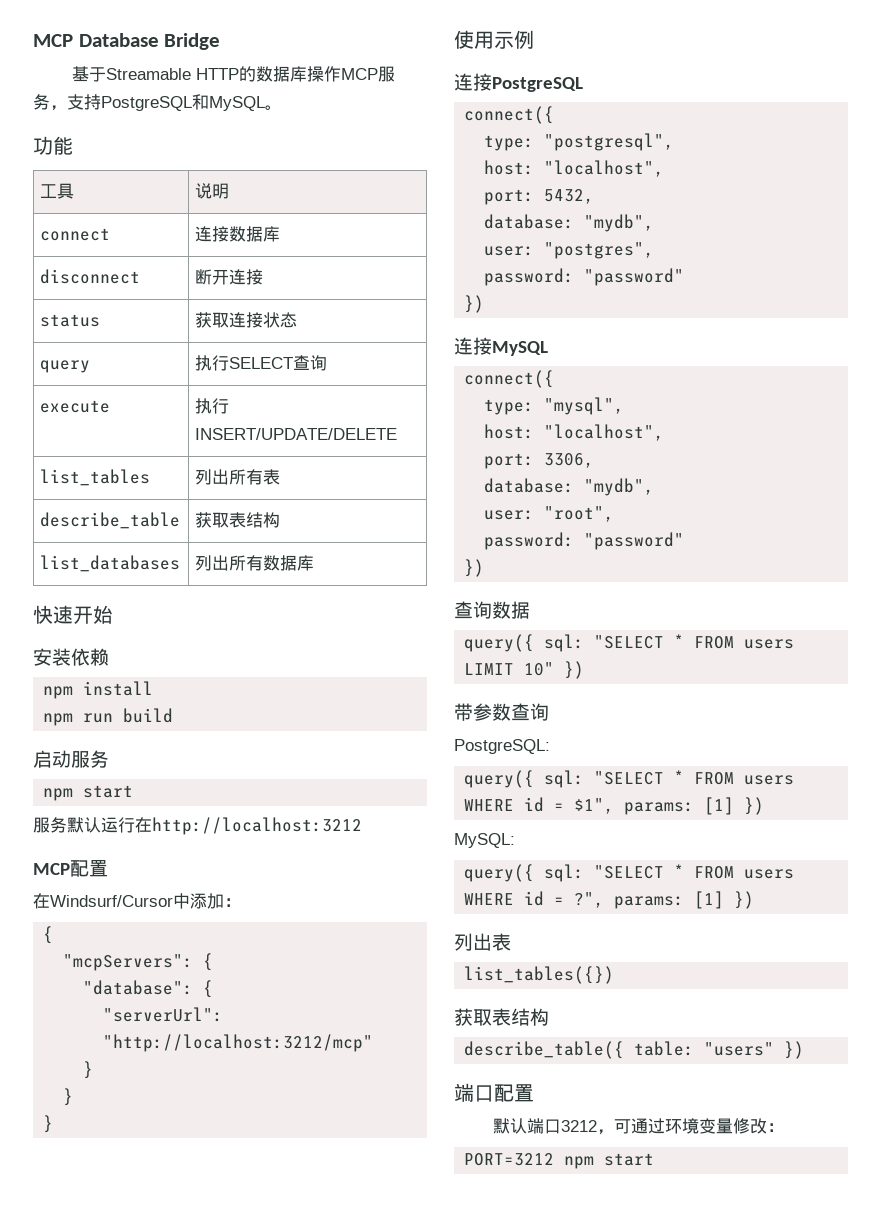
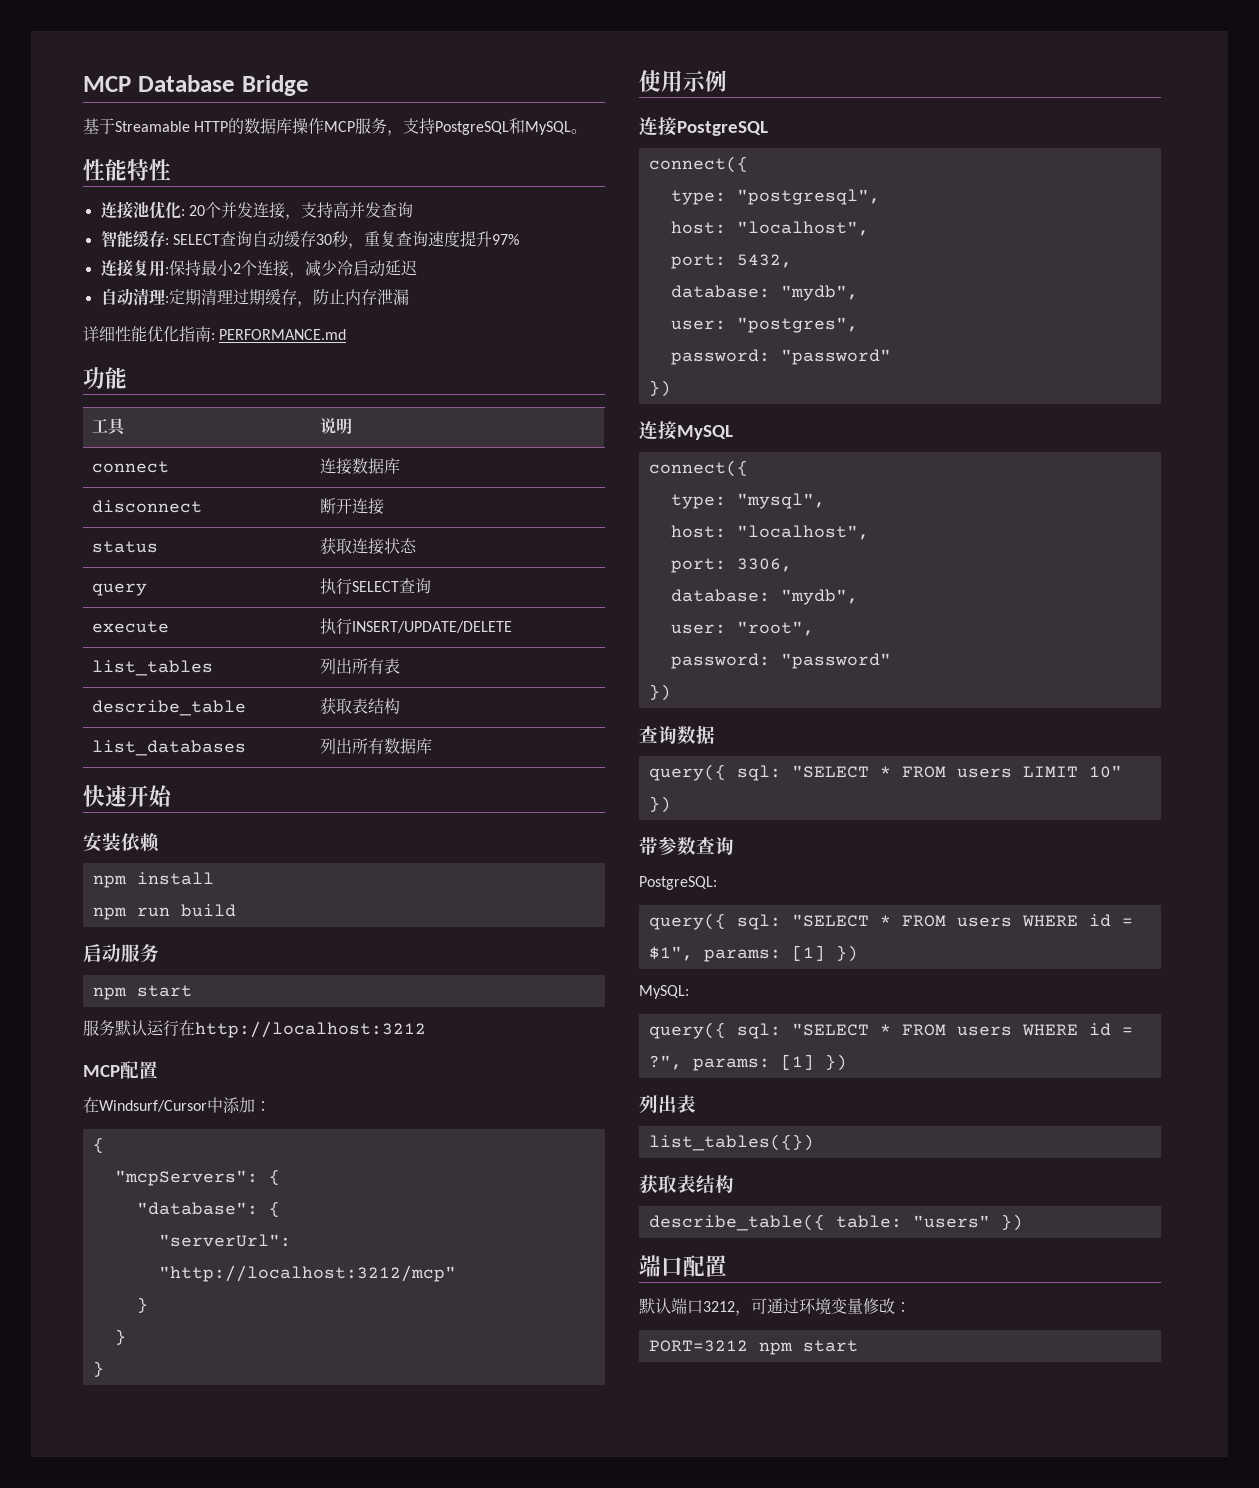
(282, 107) none -> [83,159,171,181] [100,201,413,220] [100,230,519,249] [100,259,417,278] [100,288,409,307] [83,326,347,342] // 性能特性 // 连接池优化: 20个并发连接，支持高并发查询 // 智能缓存: SELECT查询自动缓存30秒，重复查询速度提升97% // 连接复用:保持最小2个连接，减少冷启动延迟 // 自动清理:定期清理过期缓存，防止内存泄漏 // 详细性能优化指南: PERFORMANCE.md

